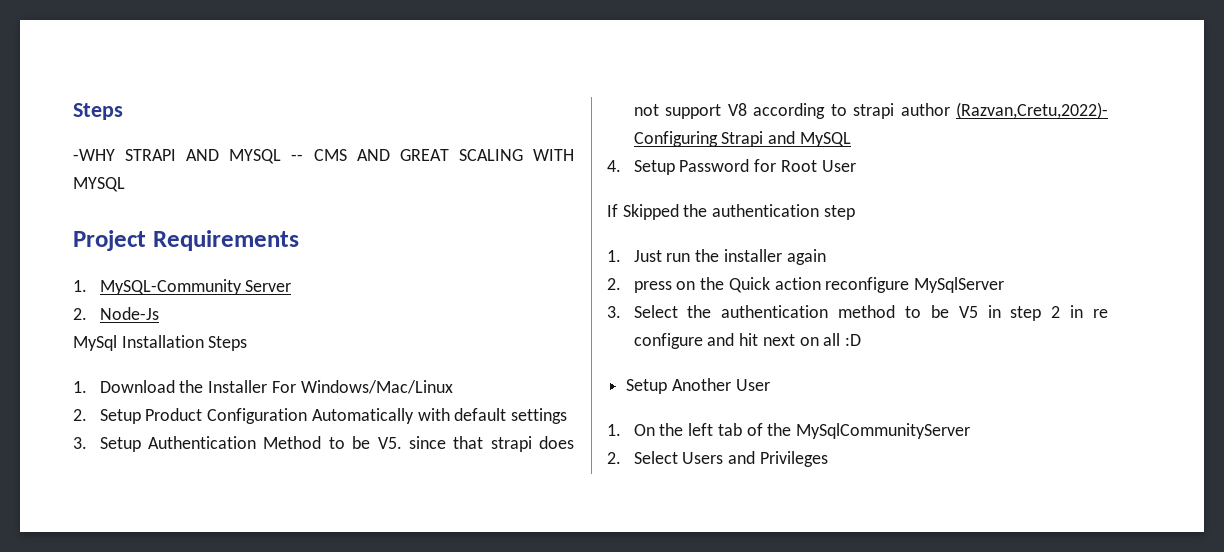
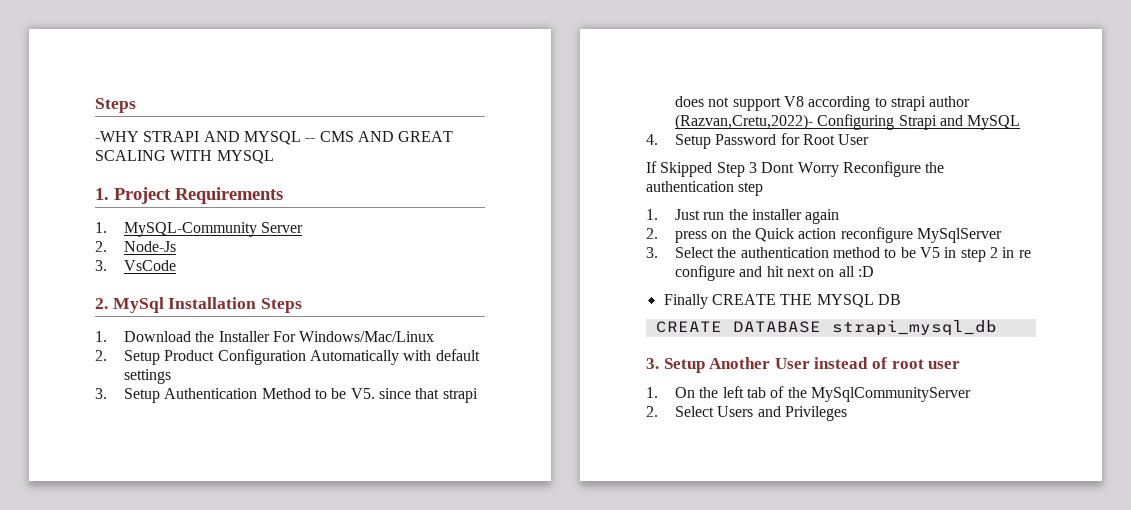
(125, 184) none -> [95,188,109,200] 1.
(159, 313) none -> [95,260,177,271] [95,298,108,309] 3. VsCode // 2.
(679, 212) none -> [716,161,921,177] Step 3 Dont Worry Reconfigure
(861, 340) none -> [663,294,901,309] [655,320,997,336] [646,358,659,369] Finally CREATE THE MYSQL DB // CREATE DATABASE strapi_mysql_db // 3.
(770, 385) none -> [814,357,961,369] instead of root user

